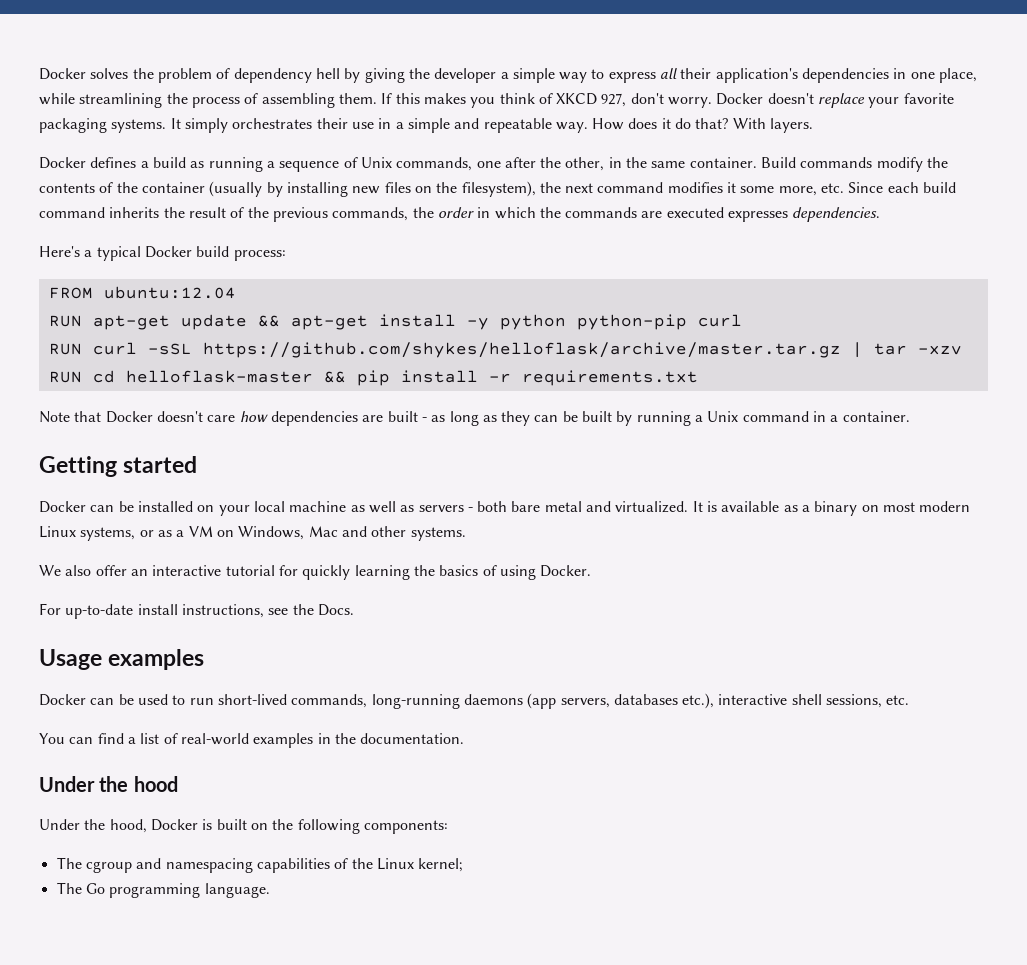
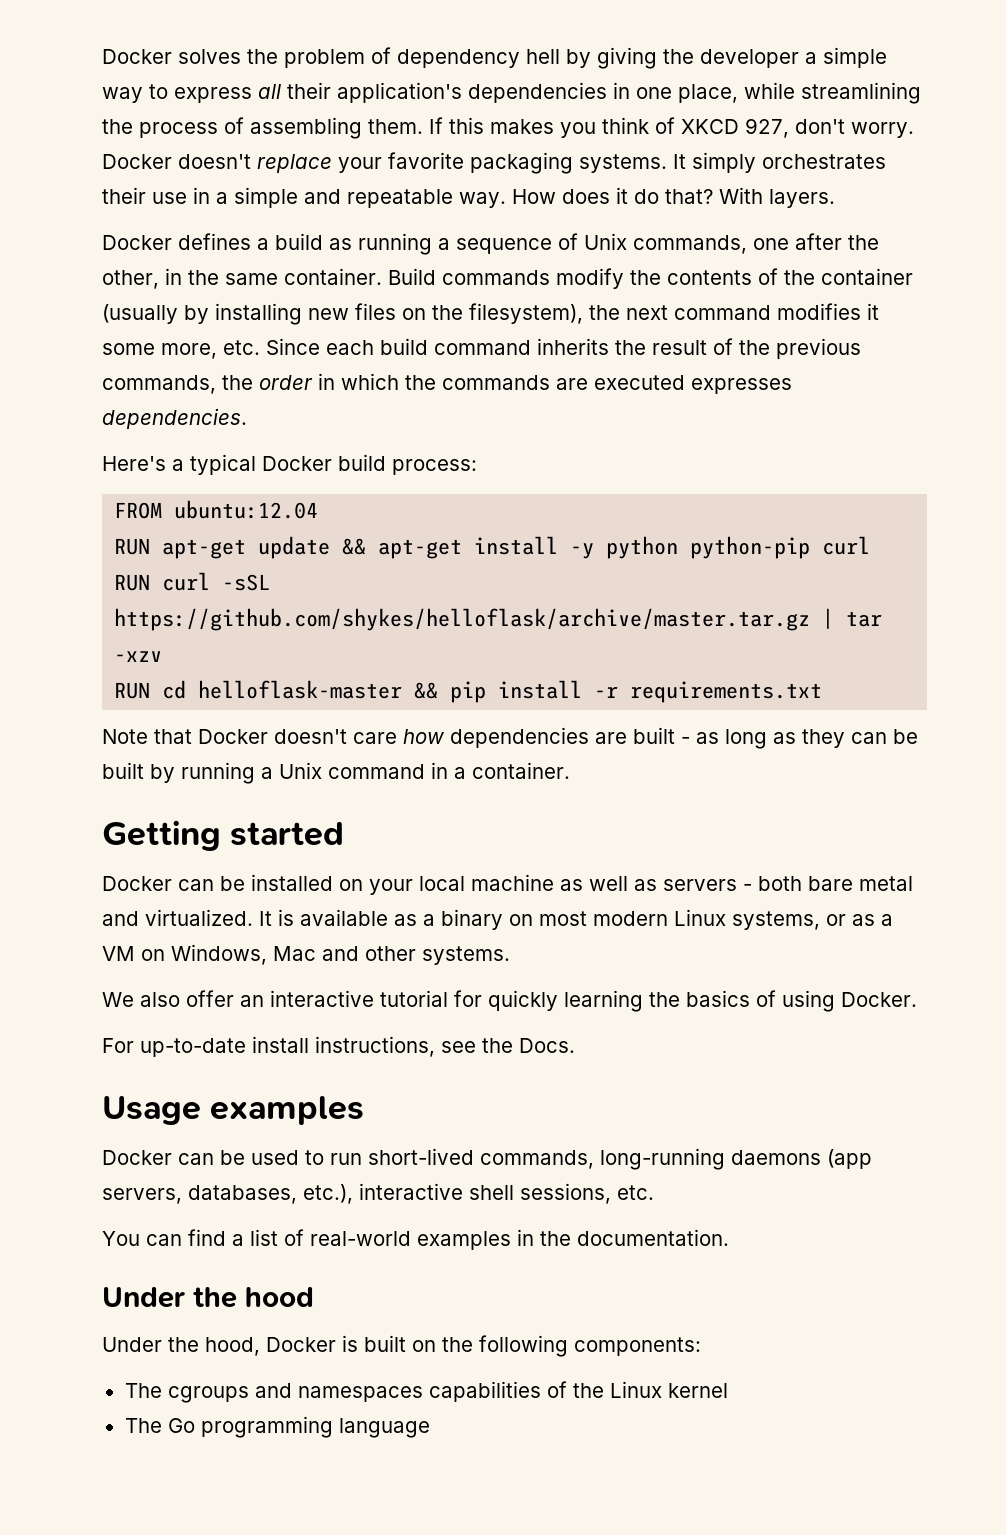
[613,694,678,705] databases -> [188,1185,297,1204] databases,
[85,858,253,873] cgroup and namespacing -> [167,1383,423,1403] cgroups and namespaces
[418,858,464,872] kernel; -> [667,1383,728,1398] kernel
[204,883,270,898] language. -> [338,1418,430,1438] language

